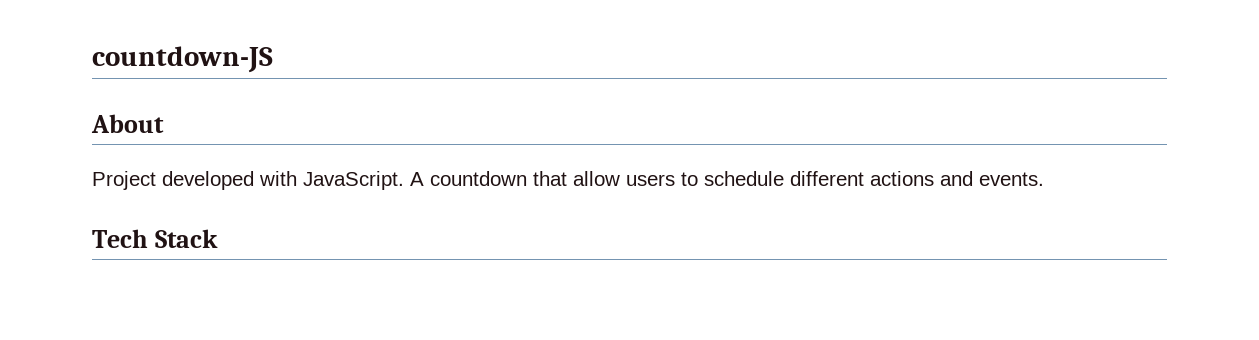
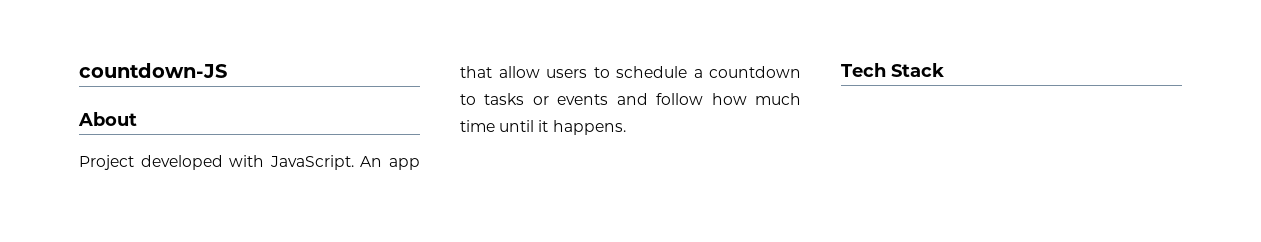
[410,171,527,186] A countdown -> [360,156,420,170] An app
[790,171,1044,186] different actions and events. -> [693,66,801,78] [460,93,801,105] [460,120,626,135] a countdown to tasks or events and follow how much time until it happens.

